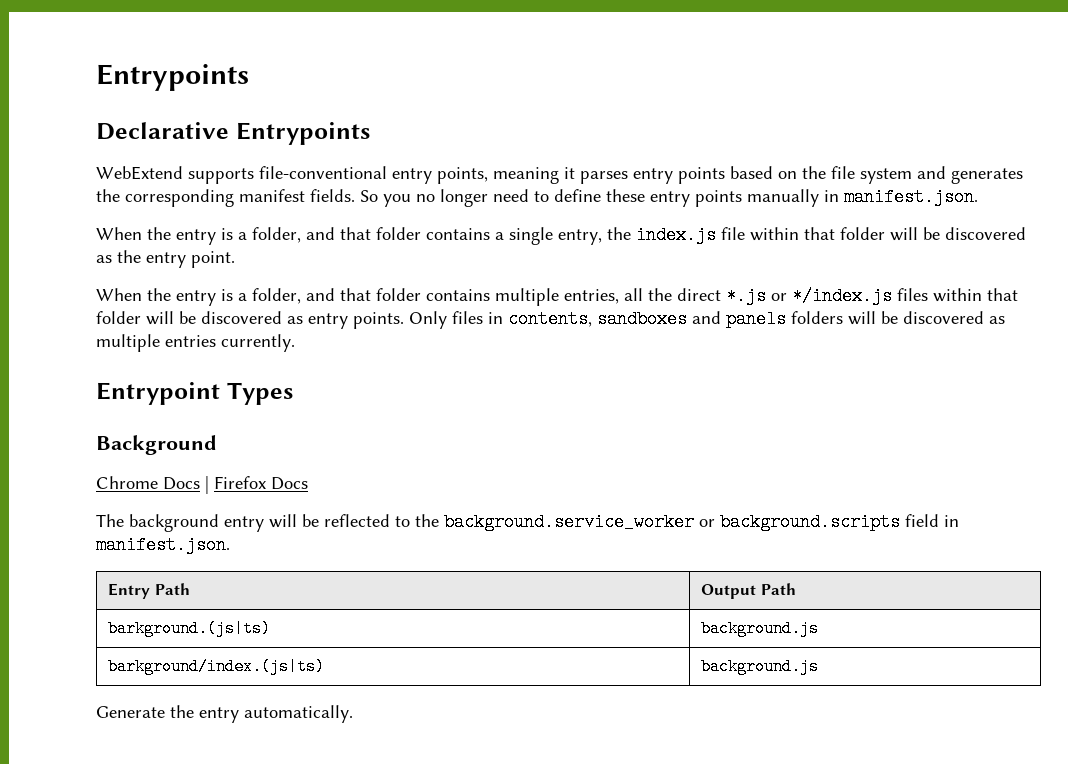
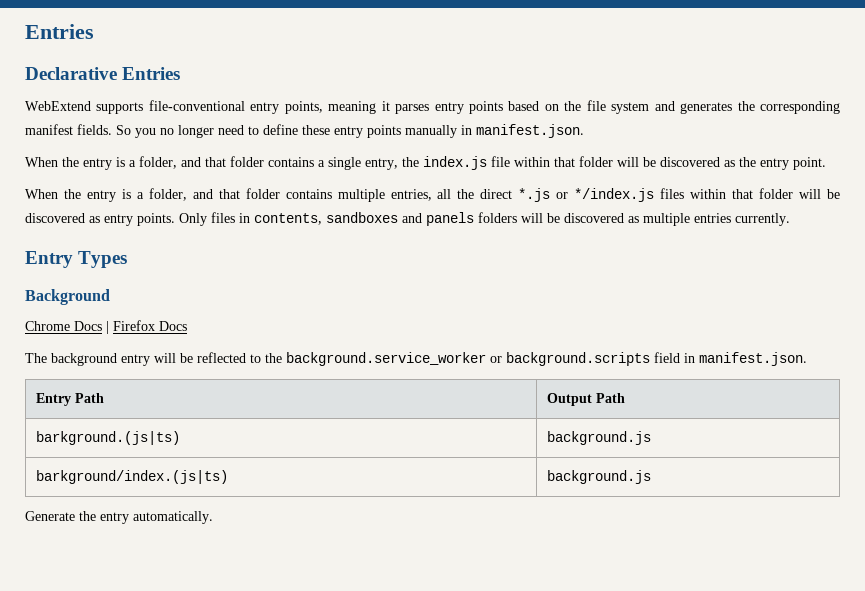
[96,64,249,91] Entrypoints -> [25,24,94,39] Entries
[235,122,370,145] Entrypoints -> [122,67,181,80] Entries
[96,382,220,405] Entrypoint -> [25,251,73,268] Entry

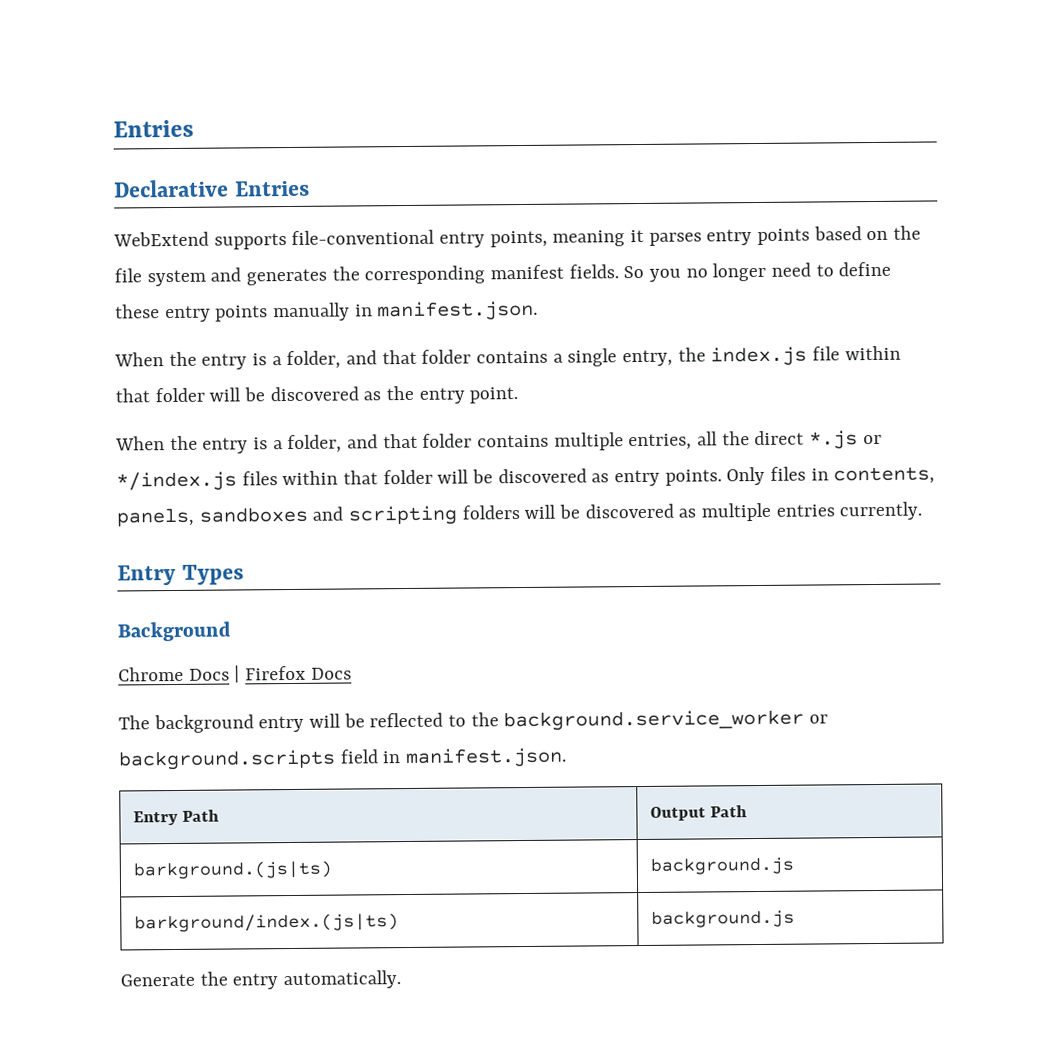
(322, 219) none -> [116,507,194,527] panels,
[426,212,474,226] panels -> [348,505,458,526] scripting

